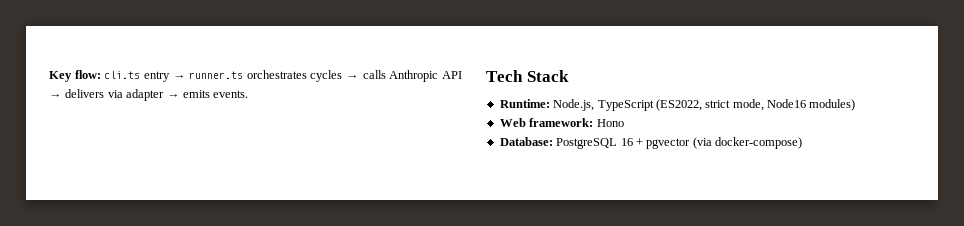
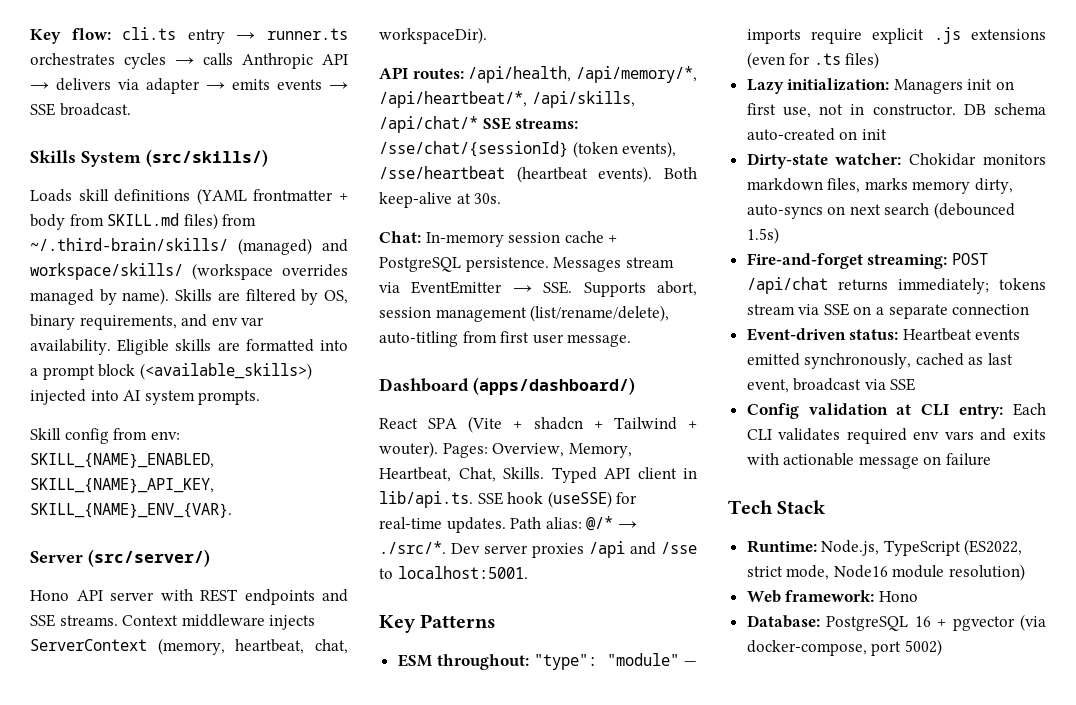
[213,90,249,98] events. -> [277,79,348,90] [30,103,131,116] [30,149,268,167] [30,188,348,205] [30,213,257,230] [30,238,348,255] [30,263,348,280] [30,288,349,305] [30,314,265,330] [30,339,348,355] [30,363,312,380] [30,389,261,405] [30,428,180,444] [30,453,214,468] [30,478,214,493] [30,503,232,518] [30,549,210,567] [30,589,348,605] [30,614,316,630] [30,638,349,655] [379,27,487,44] [379,66,697,83] [379,91,635,108] [379,116,579,133] [379,141,677,158] [379,166,697,183] [379,192,502,208] [379,231,618,247] [379,257,674,272] [379,281,697,297] [379,305,670,322] [379,331,632,347] [379,377,635,395] [379,416,697,433] [379,441,632,458] [379,467,697,483] [379,491,638,508] [379,516,637,533] [379,541,697,558] [379,566,528,579] [379,614,497,633] [397,653,697,670] [746,27,1046,44] [746,52,880,69] [746,78,1015,94] [746,103,1046,118] [746,128,887,141] [746,153,1046,169] [746,178,1014,194] [746,202,1016,219] [746,227,779,244] [746,253,988,269] [746,277,1046,294] [746,303,1030,319] [746,328,1021,341] [746,353,1014,369] [746,378,916,393] [746,403,1046,419] [746,428,1046,444] [746,453,992,469] events → SSE broadcast. // Skills System (src/skills/) // Loads skill definitions (YAML frontmatter + body from SKILL.md files) from ~/.third-brain/skills/ (managed) and workspace/skills/ (workspace overrides managed by name). Skills are filtered by OS, binary requirements, and env var availability. Eligible skills are formatted into a prompt block (<available_skills>) injected into AI system prompts. // Skill config from env: SKILL_{NAME}_ENABLED, SKILL_{NAME}_API_KEY, SKILL_{NAME}_ENV_{VAR}. // Server (src/server/) // Hono API server with REST endpoints and SSE streams. Context middleware injects ServerContext (memory, heartbeat, chat, workspaceDir). // API routes: /api/health, /api/memory/*, /api/heartbeat/*, /api/skills, /api/chat/* SSE streams: /sse/chat/{sessionId} (token events), /sse/heartbeat (heartbeat events). Both keep-alive at 30s. // Chat: In-memory session cache + PostgreSQL persistence. Messages stream via EventEmitter → SSE. Supports abort, session management (list/rename/delete), auto-titling from first user message. // Dashboard (apps/dashboard/) // React SPA (Vite + shadcn + Tailwind + wouter). Pages: Overview, Memory, Heartbeat, Chat, Skills. Typed API client in lib/api.ts. SSE hook (useSSE) for real-time updates. Path alias: @/* → ./src/*. Dev server proxies /api and /sse to localhost:5001. // Key Patterns // ESM throughout: "type": "module" — imports require explicit .js extensions (even for .ts files) // Lazy initialization: Managers init on first use, not in constructor. DB schema auto-created on init // Dirty-state watcher: Chokidar monitors markdown files, marks memory dirty, auto-syncs on next search (debounced 1.5s) // Fire-and-forget streaming: POST /api/chat returns immediately; tokens stream via SSE on a separate connection // Event-driven status: Heartbeat events emitted synchronously, cached as last event, broadcast via SSE // Config validation at CLI entry: Each CLI validates required env vars and exits with actionable message on failure
[809,99,856,111] modules) -> [892,564,1026,581] module resolution)
[715,137,802,149] docker-compose) -> [746,639,942,656] docker-compose, port 5002)

